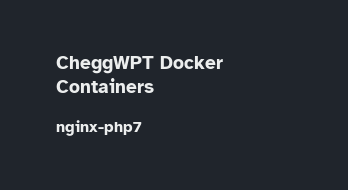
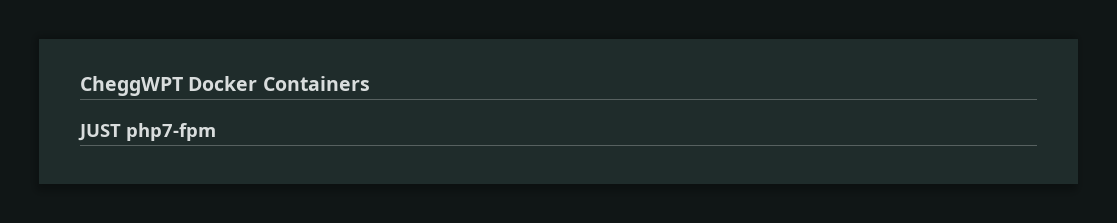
[56,120,142,136] nginx-php7 -> [78,123,216,141] JUST php7-fpm

